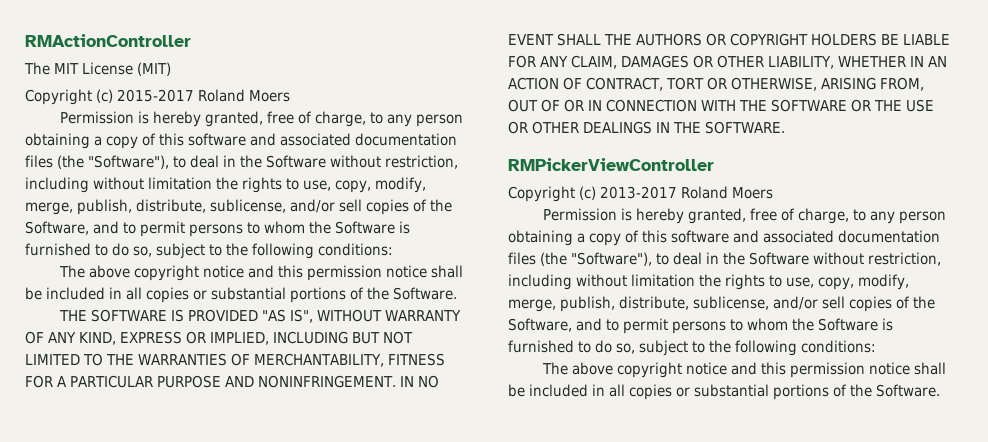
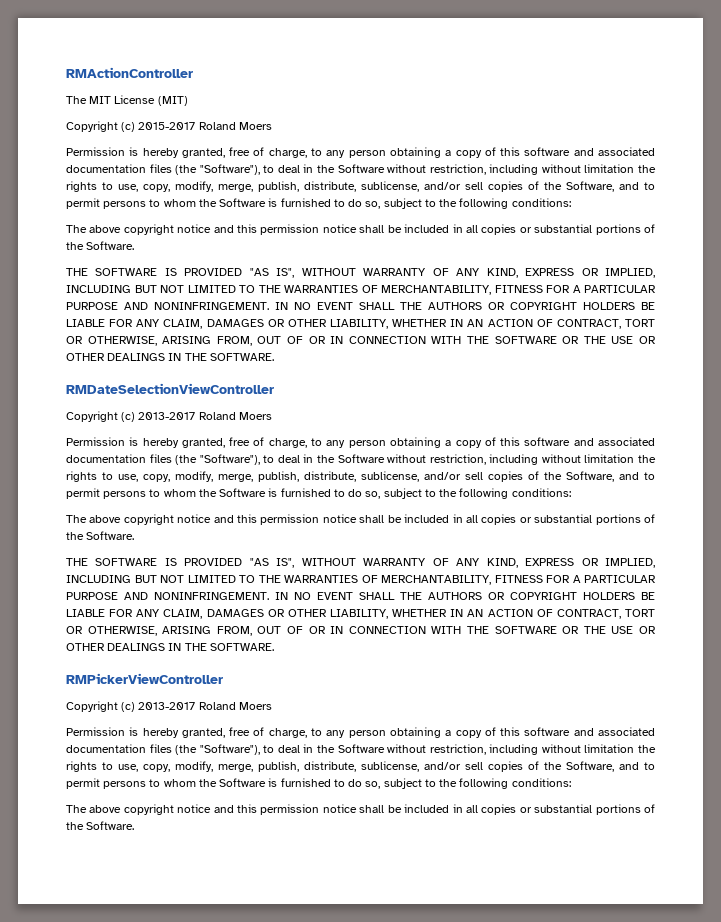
(785, 127) none -> [66,383,274,394] [66,411,272,422] [66,437,655,448] [66,454,656,465] [66,471,655,482] [66,488,571,499] [66,514,656,525] [66,531,135,540] [66,558,655,568] [66,575,656,585] [66,592,655,600] [66,609,656,619] [66,626,657,636] [66,643,274,651] // RMDateSelectionViewController // Copyright (c) 2013-2017 Roland Moers // Permission is hereby granted, free of charge, to any person obtaining a copy of this software and associated documentation files (the "Software"), to deal in the Software without restriction, including without limitation the rights to use, copy, modify, merge, publish, distribute, sublicense, and/or sell copies of the Software, and to permit persons to whom the Software is furnished to do so, subject to the following conditions: // The above copyright notice and this permission notice shall be included in all copies or substantial portions of the Software. // THE SOFTWARE IS PROVIDED "AS IS", WITHOUT WARRANTY OF ANY KIND, EXPRESS OR IMPLIED, INCLUDING BUT NOT LIMITED TO THE WARRANTIES OF MERCHANTABILITY, FITNESS FOR A PARTICULAR PURPOSE AND NONINFRINGEMENT. IN NO EVENT SHALL THE AUTHORS OR COPYRIGHT HOLDERS BE LIABLE FOR ANY CLAIM, DAMAGES OR OTHER LIABILITY, WHETHER IN AN ACTION OF CONTRACT, TORT OR OTHERWISE, ARISING FROM, OUT OF OR IN CONNECTION WITH THE SOFTWARE OR THE USE OR OTHER DEALINGS IN THE SOFTWARE.

